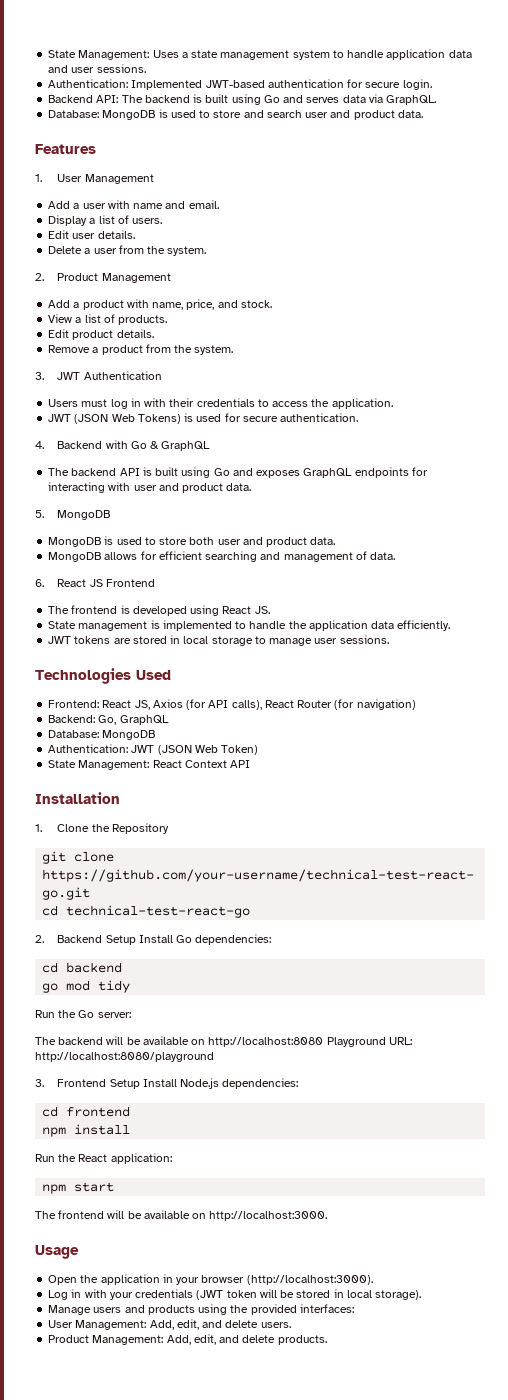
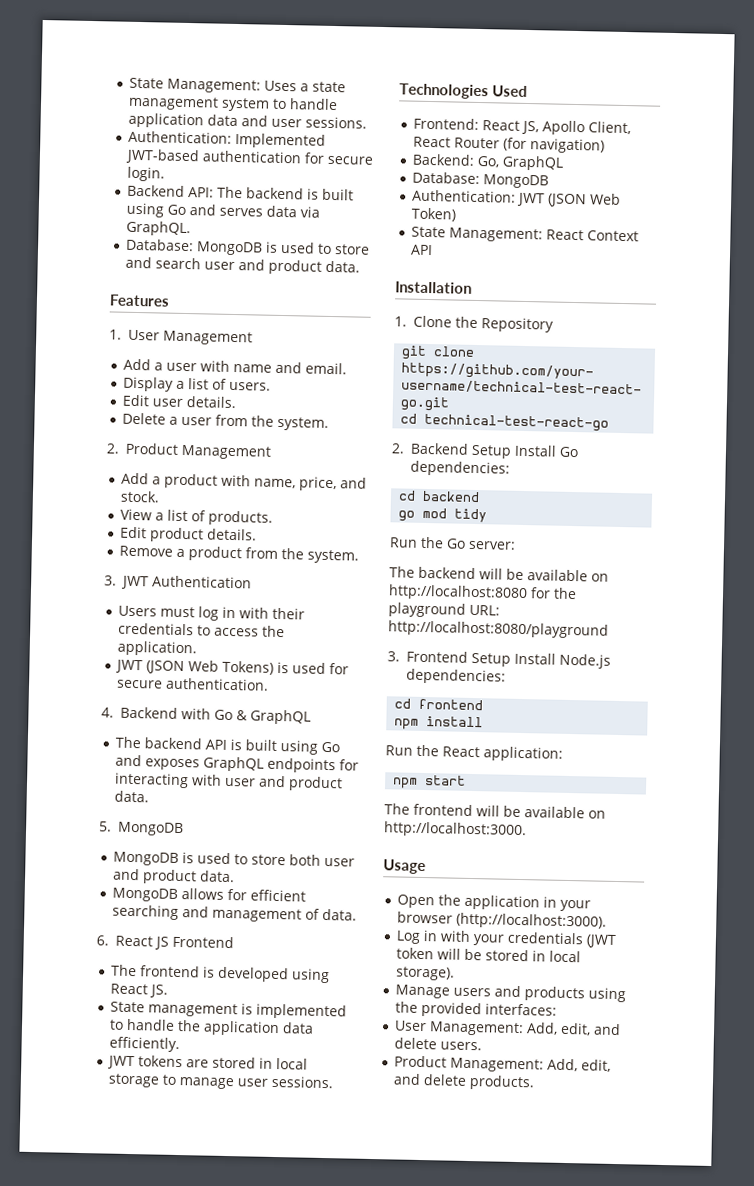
[152,699,262,710] Axios (for API calls), -> [542,120,632,136] Apollo Client,
[326,1037,386,1047] Playground -> [530,587,577,600] [388,602,466,618] for the playground

